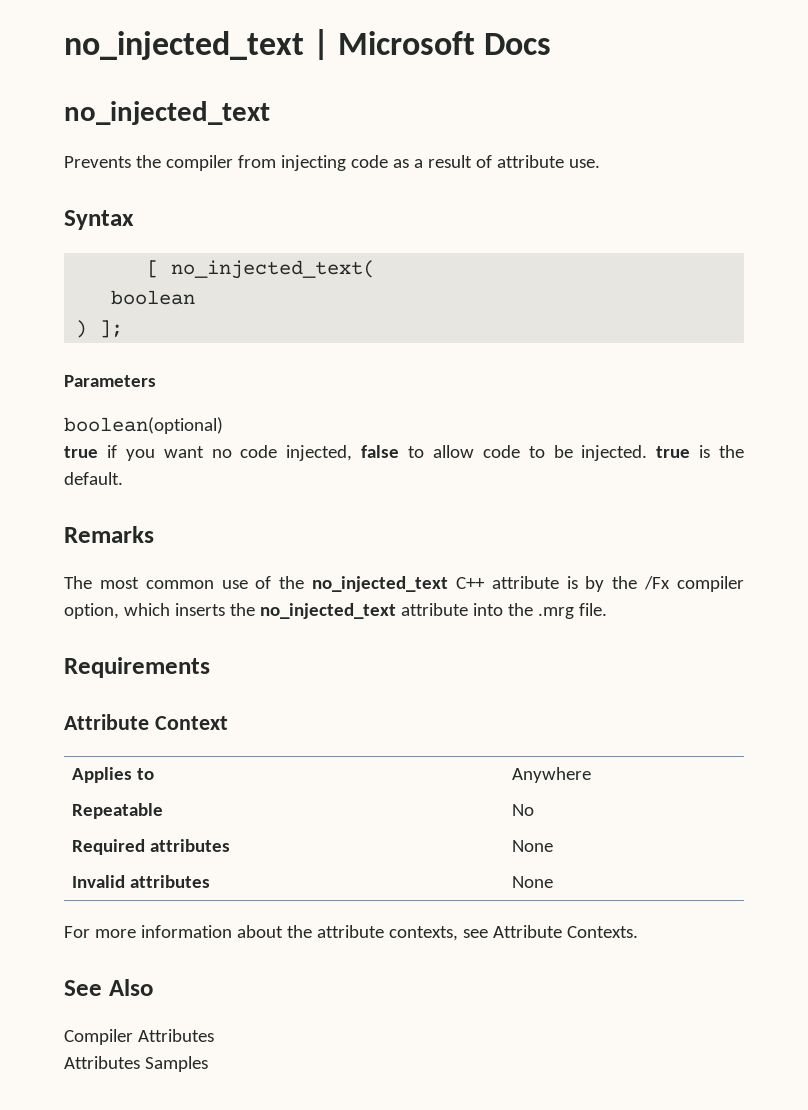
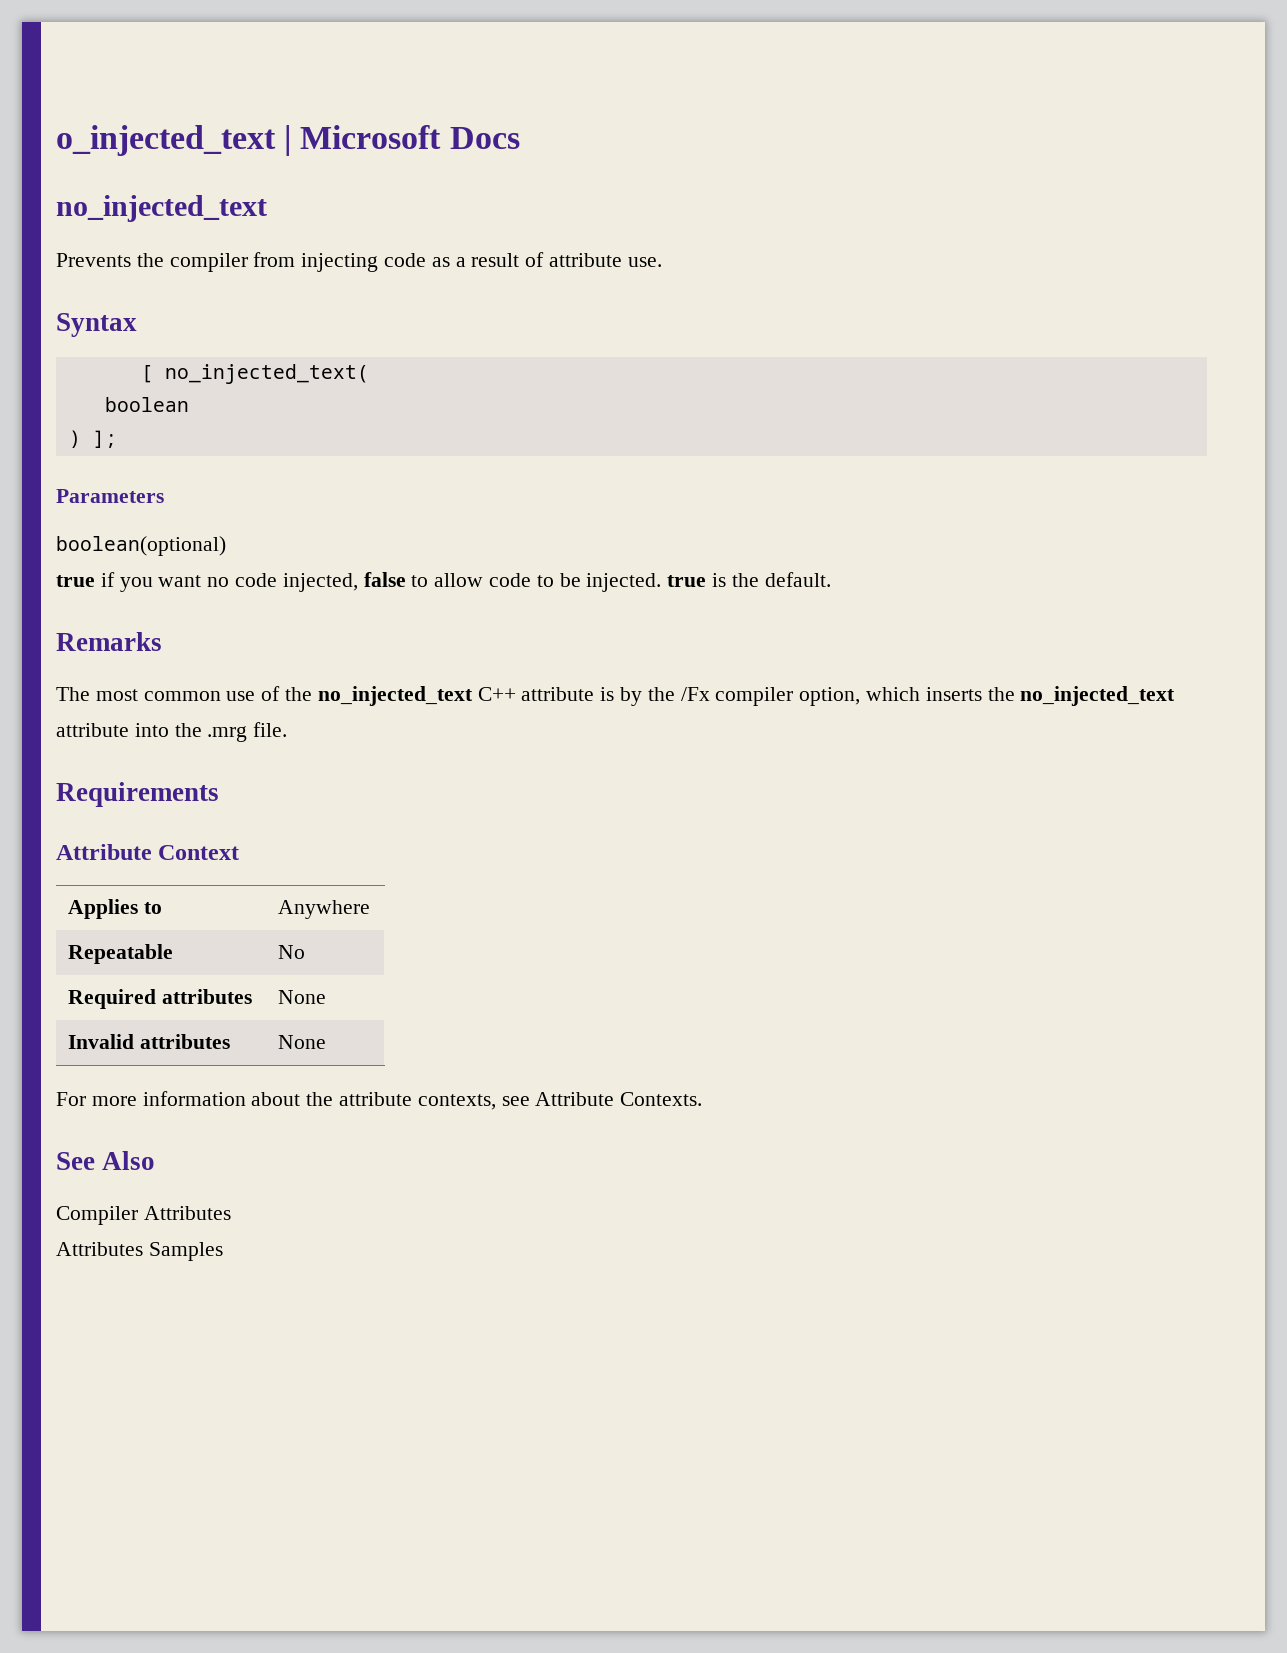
[64,31,304,60] no_injected_text -> [56,125,276,156] o_injected_text

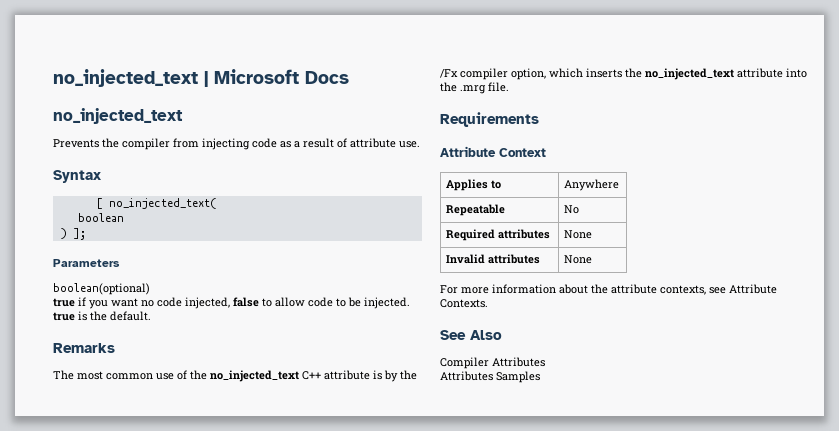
[56,125,276,156] o_injected_text -> [53,69,198,87] no_injected_text

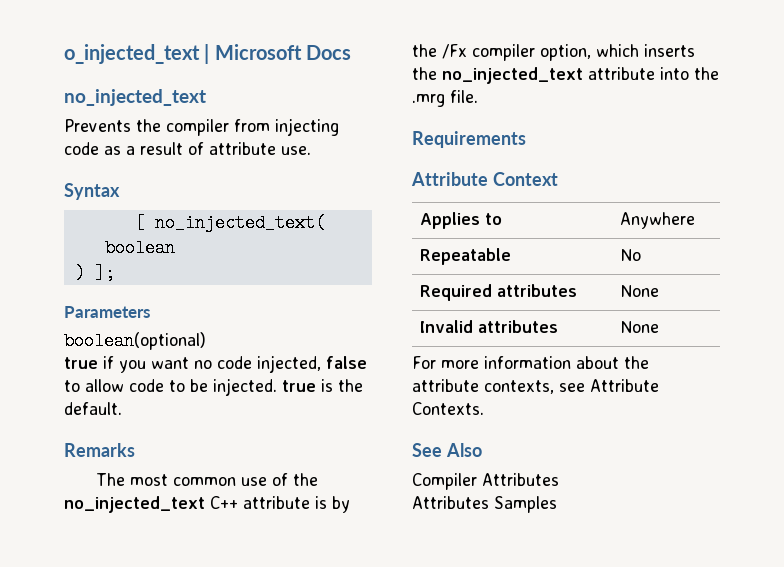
[53,69,198,87] no_injected_text -> [64,44,200,64] o_injected_text

